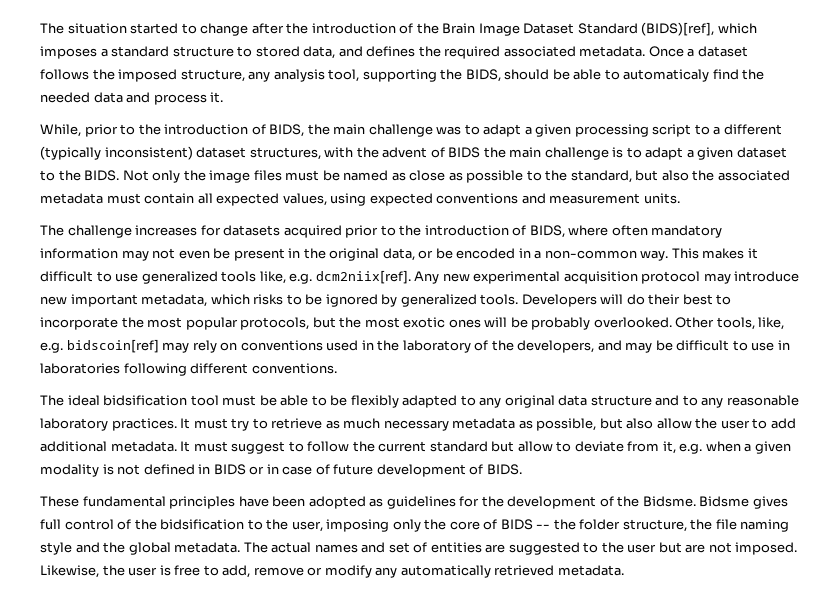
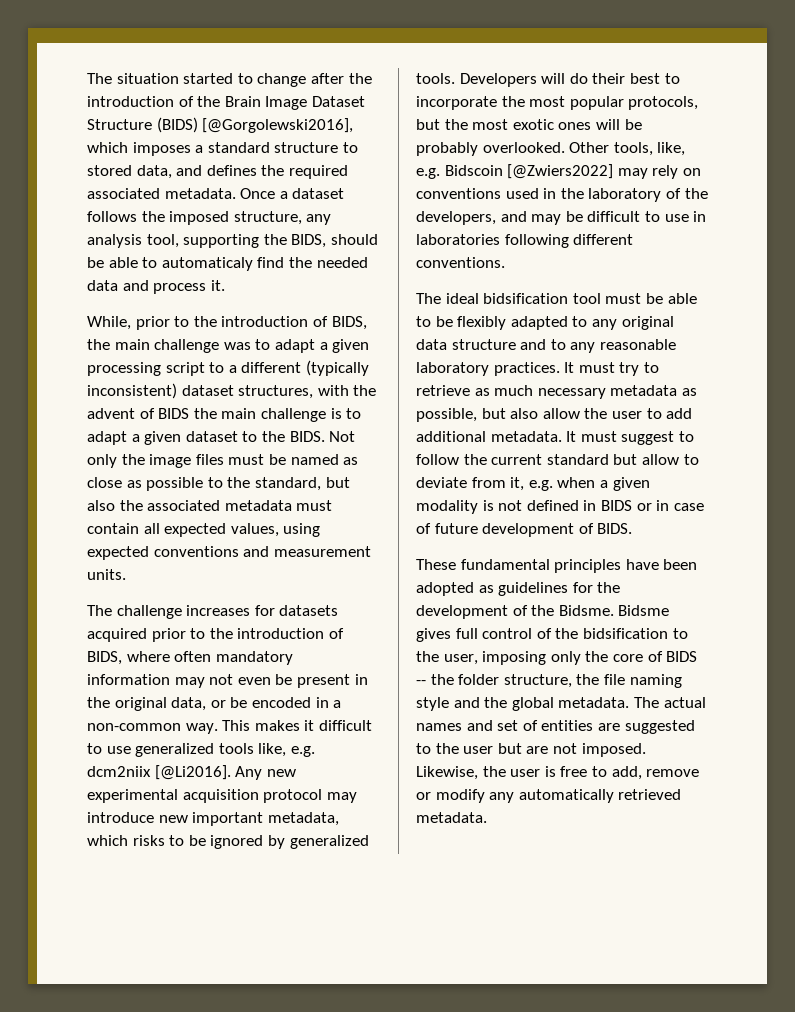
[577,22,715,36] Standard (BIDS)[ref], -> [87,117,354,133] Structure (BIDS) [@Gorgolewski2016],
[315,270,411,284] dcm2niix[ref]. -> [87,765,231,780] dcm2niix [@Li2016].
[66,339,159,353] bidscoin[ref] -> [444,164,614,179] Bidscoin [@Zwiers2022]

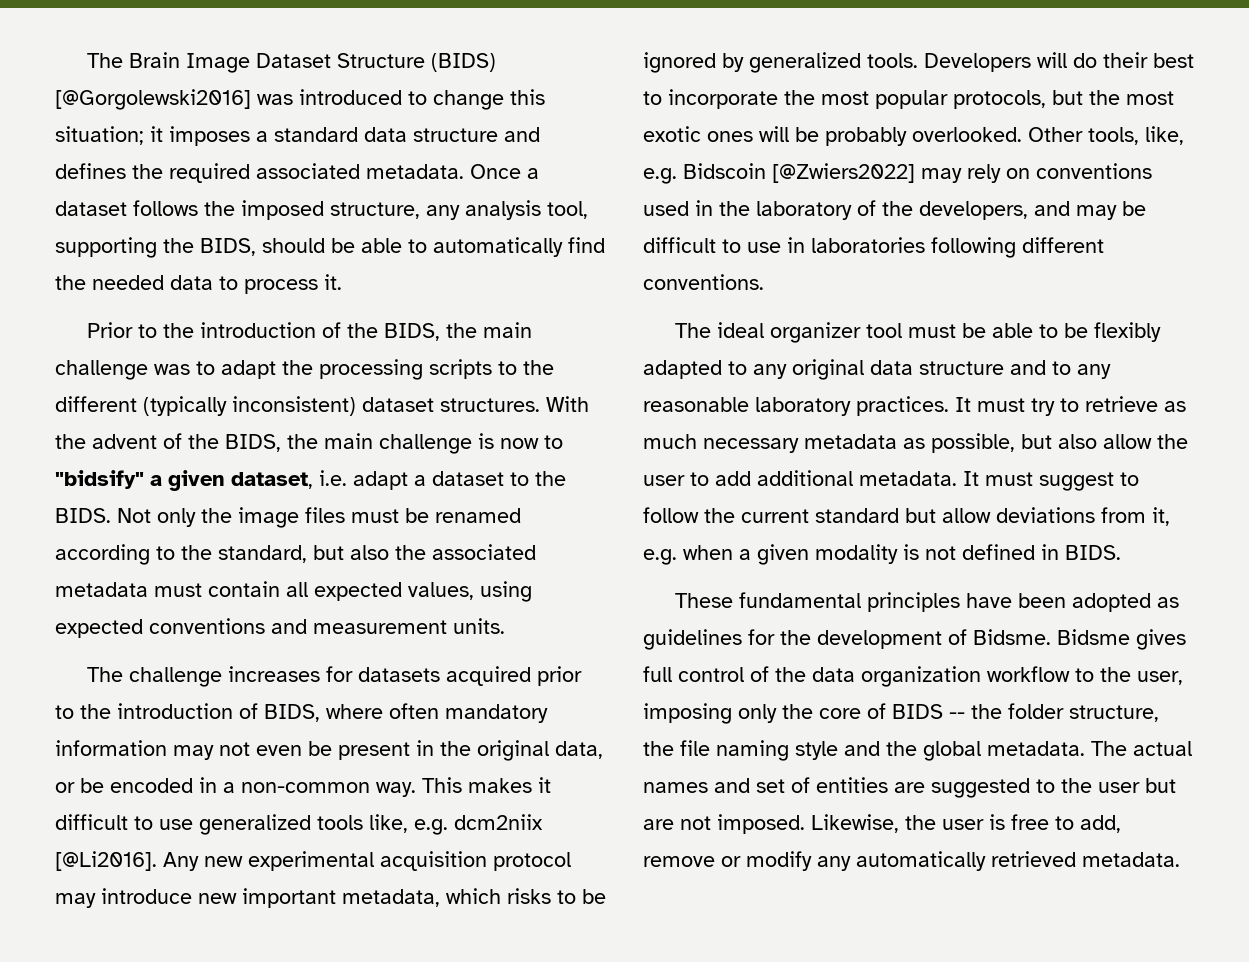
[87,73,372,87] [87,96,221,107] The situation started to change after the introduction of the -> [87,53,124,68] The
[202,118,354,133] [87,142,358,156] [87,165,172,179] [@Gorgolewski2016], which imposes a standard structure to stored data, -> [55,89,545,110] [55,126,498,146] [@Gorgolewski2016] was introduced to change this situation; it imposes a standard data structure
[161,257,253,271] automaticaly -> [433,237,563,257] automatically
[122,280,149,291] and -> [219,276,238,290] to
[87,316,328,330] While, prior to the introduction of -> [87,322,379,338] Prior to the introduction of the
[319,339,370,353] [87,362,237,376] a given processing script to a -> [282,359,554,380] the processing scripts to the
[238,385,349,399] structures, with -> [440,396,589,412] structures. With
[158,408,190,419] BIDS -> [188,434,281,452] the BIDS,
[346,408,362,419] [87,431,182,445] to adapt a given -> [500,435,563,449] [55,470,426,491] now to "bidsify" a given dataset, i.e. adapt a
[290,454,359,465] [87,477,204,491] named as close as possible -> [435,508,521,523] [55,544,150,565] renamed according
[483,293,569,304] bidsification -> [770,322,862,343] organizer
[683,454,699,465] [416,477,467,488] to deviate -> [996,507,1095,523] deviations
[600,500,704,511] [416,523,594,537] BIDS or in case of future development of -> (1059, 552) none
[531,605,555,616] the -> (967, 637) none
[582,628,668,639] bidsification -> [812,666,1070,687] data organization workflow

